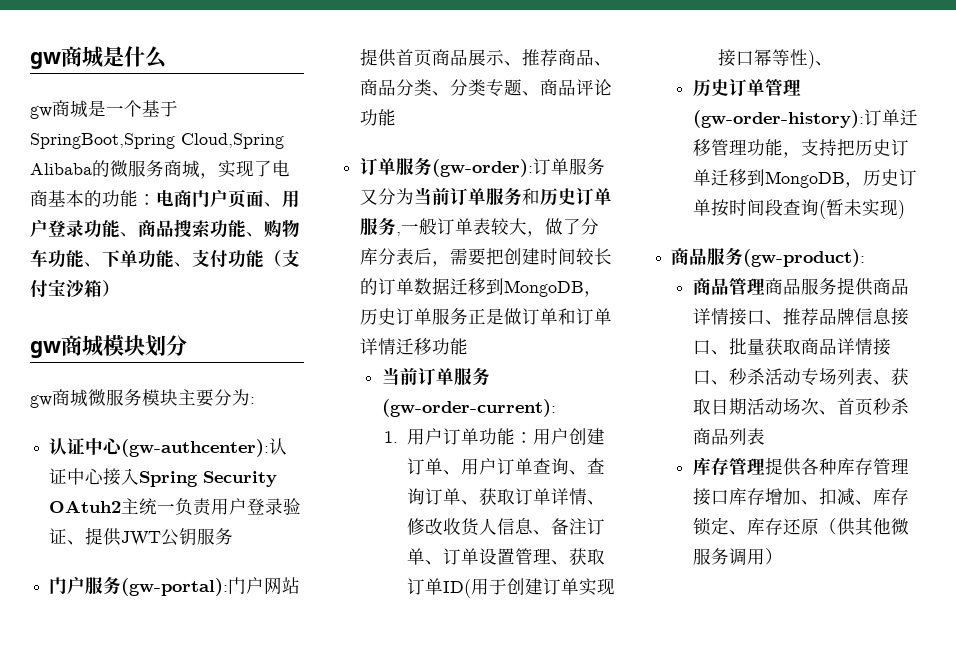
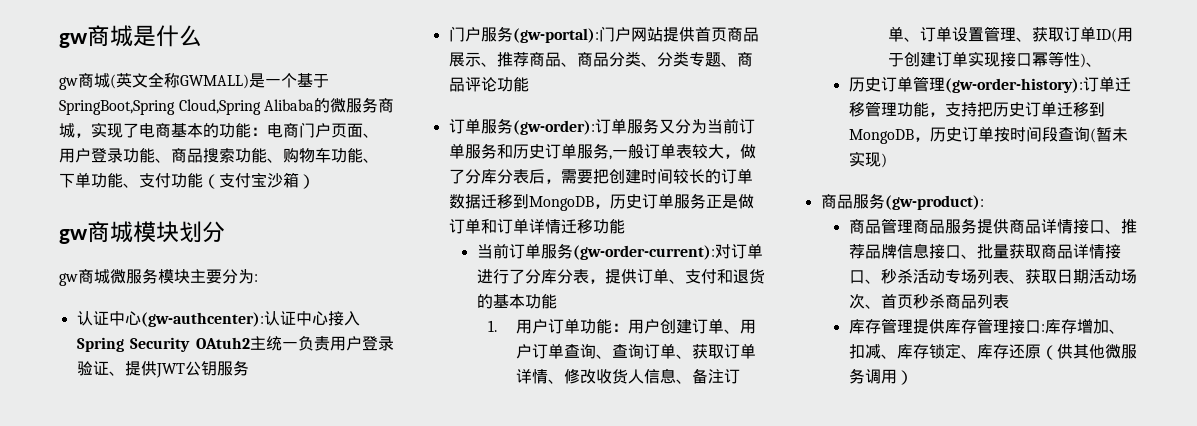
(88, 109) none -> [110,72,249,89] (英文全称GWMALL)
(556, 408) none -> [714,243,763,259] [476,268,765,284] [476,294,557,309] 对订单进行了分库分表，提供订单、支付和退货的基本功能
[800,458,837,475] 各种 -> (945, 326) none
(729, 497) none -> [1040,324,1045,332] :

